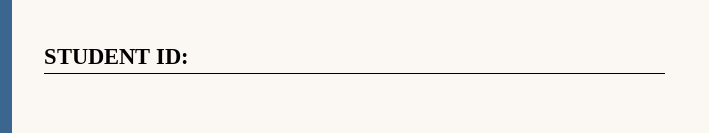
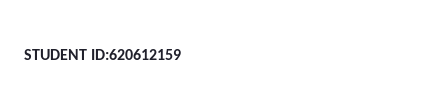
[156,49,190,64] ID: -> [91,49,182,60] ID:620612159

